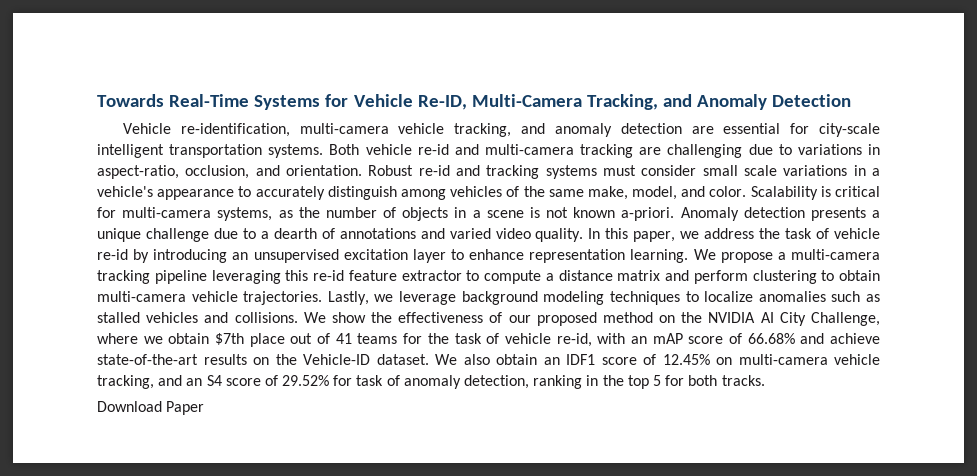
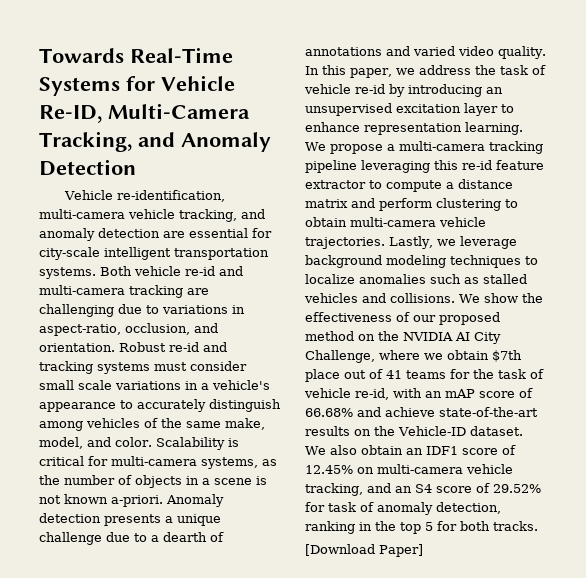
[97,401,205,415] Download Paper -> [305,544,423,557] [Download Paper]

